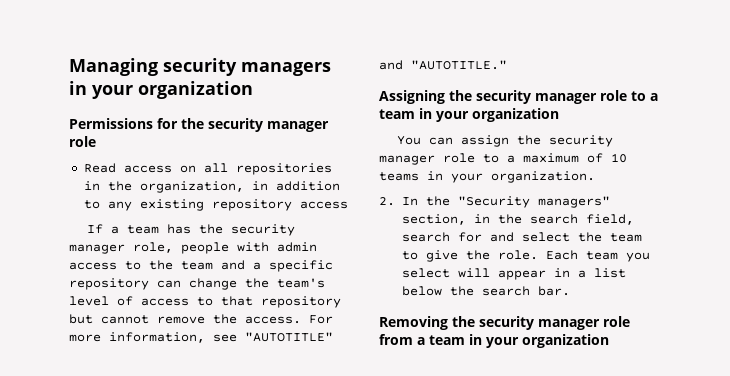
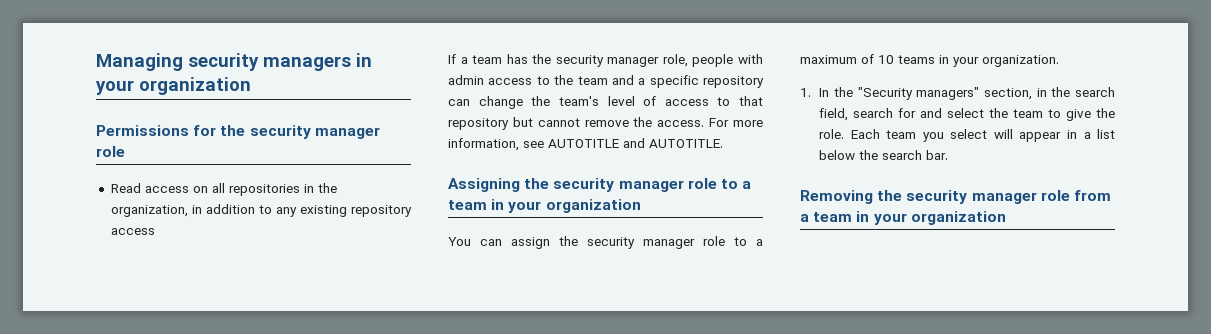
[245,332,333,342] [379,60,507,70] "AUTOTITLE" and "AUTOTITLE." -> [548,138,723,148] AUTOTITLE and AUTOTITLE.
[379,197,395,206] 2. -> [800,88,811,97] 1.

